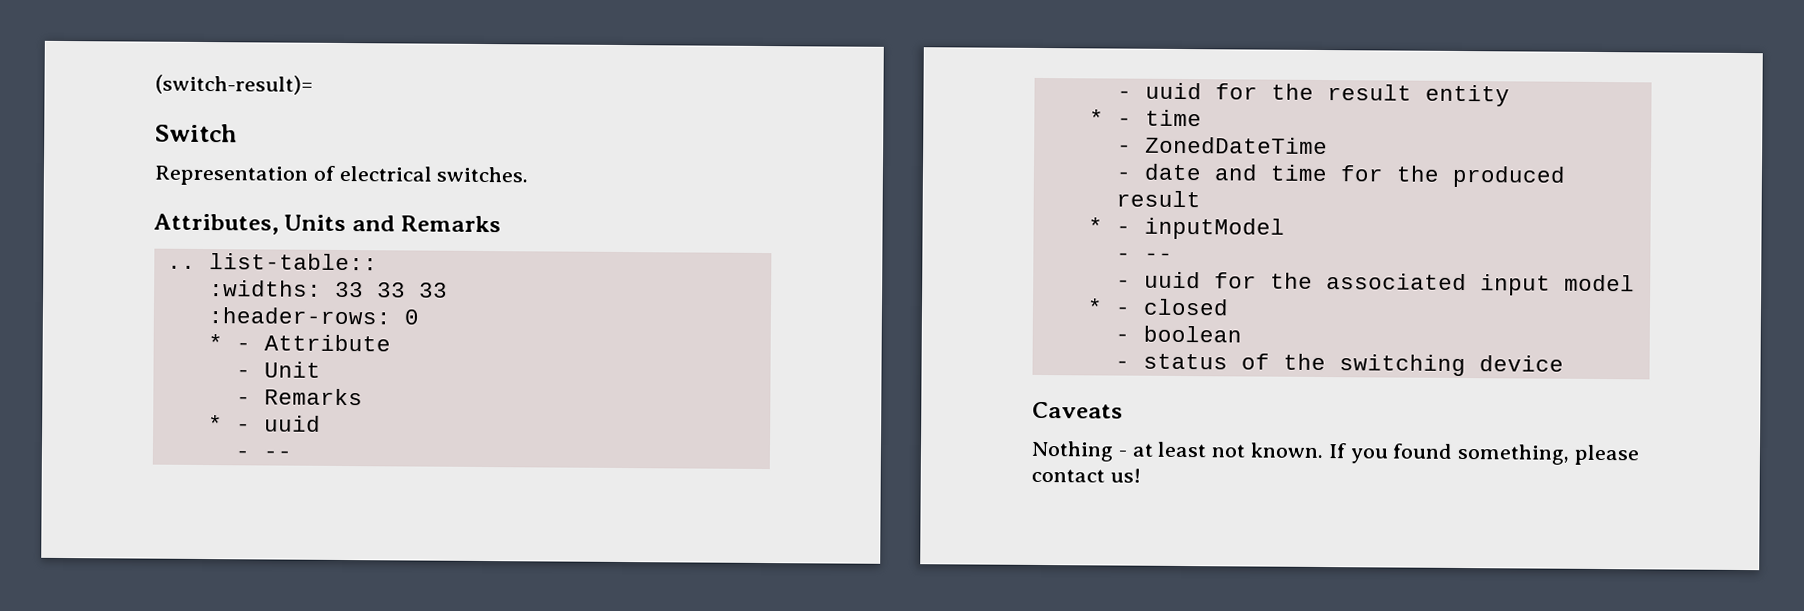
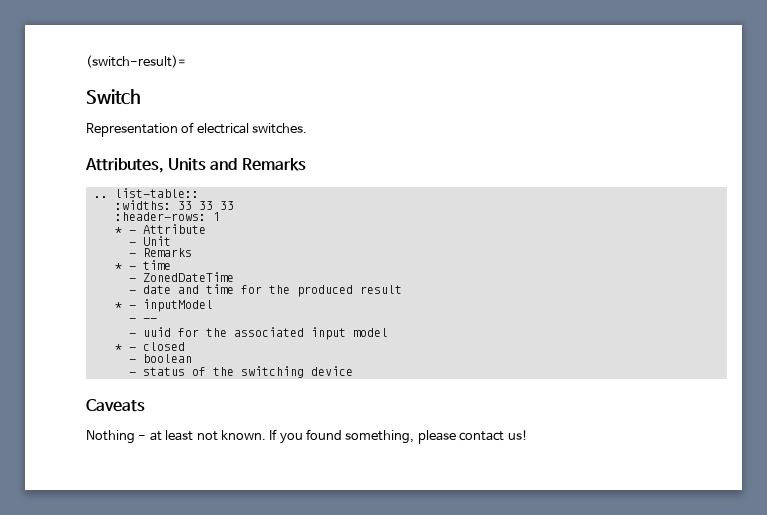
[403,309,419,325] 0 -> [212,212,220,221] 1
[207,415,321,432] [234,450,292,459] [1116,82,1510,107] // * - uuid // - -- // - uuid for the result entity -> (192, 252) none

